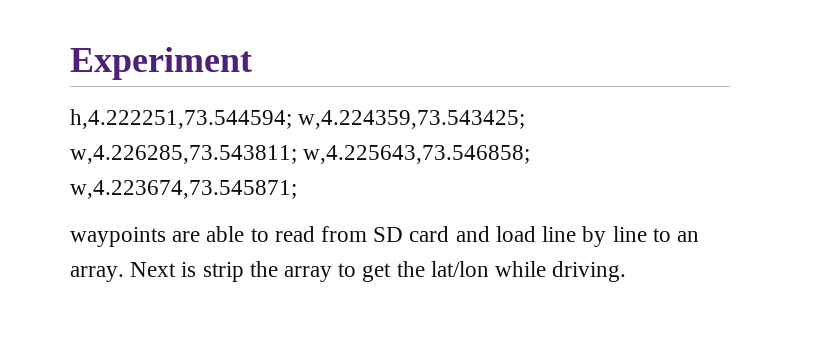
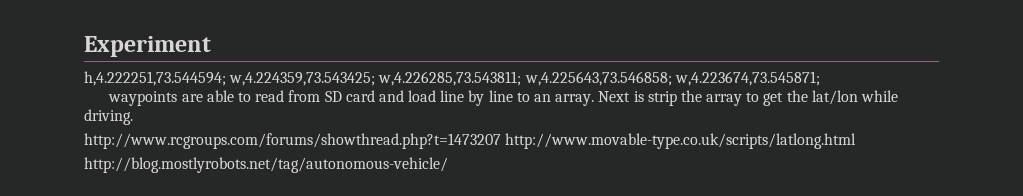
(627, 271) none -> [84,133,857,149] [84,157,448,173] // http://www.rcgroups.com/forums/showthread.php?t=1473207 http://www.movable-type.co.uk/scripts/latlong.html // http://blog.mostlyrobots.net/tag/autonomous-vehicle/

